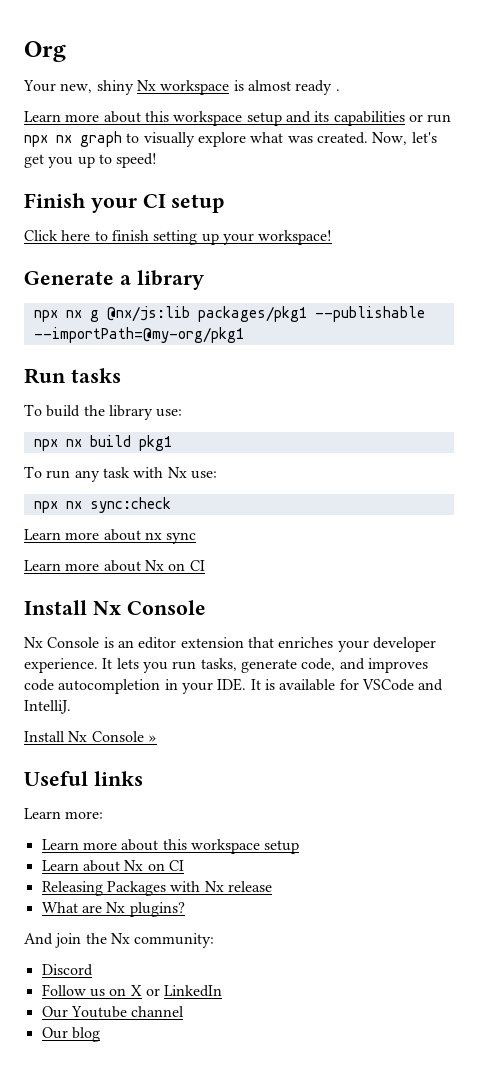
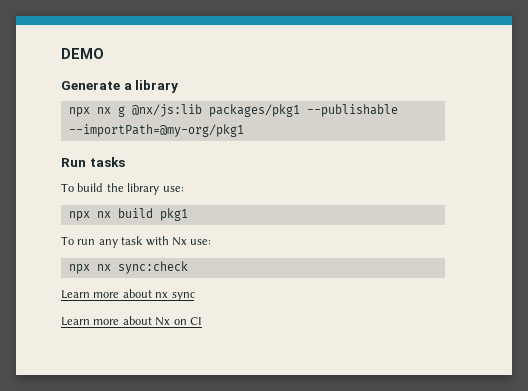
[24,41,66,62] [23,80,340,95] [24,111,452,126] [24,131,437,147] [24,153,158,168] [24,193,225,213] [24,230,333,245] Org // Your new, shiny Nx workspace is almost ready . // Learn more about this workspace setup and its capabilities or run npx nx graph to visually explore what was created. Now, let's get you up to speed! // Finish your CI setup // Click here to finish setting up your workspace! -> [61,48,104,59] DEMO
[24,600,206,615] [24,637,436,652] [24,658,428,673] [24,678,444,694] [24,700,71,714] [24,731,157,742] [24,771,143,786] [24,808,104,819] [41,839,300,854] [41,860,184,872] [41,881,272,896] [41,902,185,917] [24,933,215,948] [41,964,93,976] [41,984,223,997] [41,1006,185,1018] [41,1027,100,1042] // Install Nx Console // Nx Console is an editor extension that enriches your developer experience. It lets you run tasks, generate code, and improves code autocompletion in your IDE. It is available for VSCode and IntelliJ. // Install Nx Console » // Useful links // Learn more: // Learn more about this workspace setup // Learn about Nx on CI // Releasing Packages with Nx release // What are Nx plugins? // And join the Nx community: // Discord // Follow us on X or LinkedIn // Our Youtube channel // Our blog -> (202, 321) none

